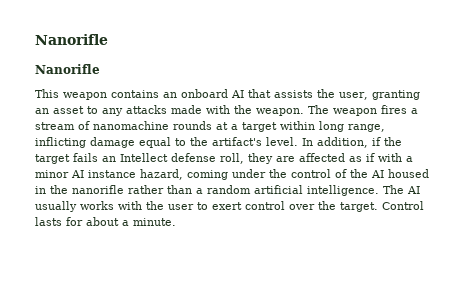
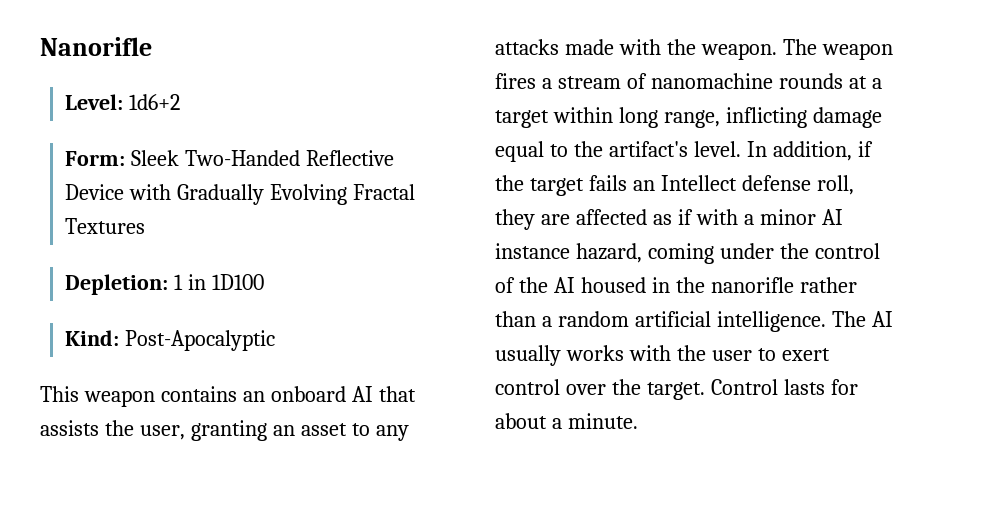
[35,34,108,45] [35,64,100,74] Nanorifle // Nanorifle -> [40,37,152,56] [65,94,181,110] [65,150,395,166] [65,184,415,205] [65,218,146,234] [65,274,265,295] [65,330,276,351] Nanorifle // Level: 1d6+2 // Form: Sleek Two-Handed Reflective Device with Gradually Evolving Fractal Textures // Depletion: 1 in 1D100 // Kind: Post-Apocalyptic

